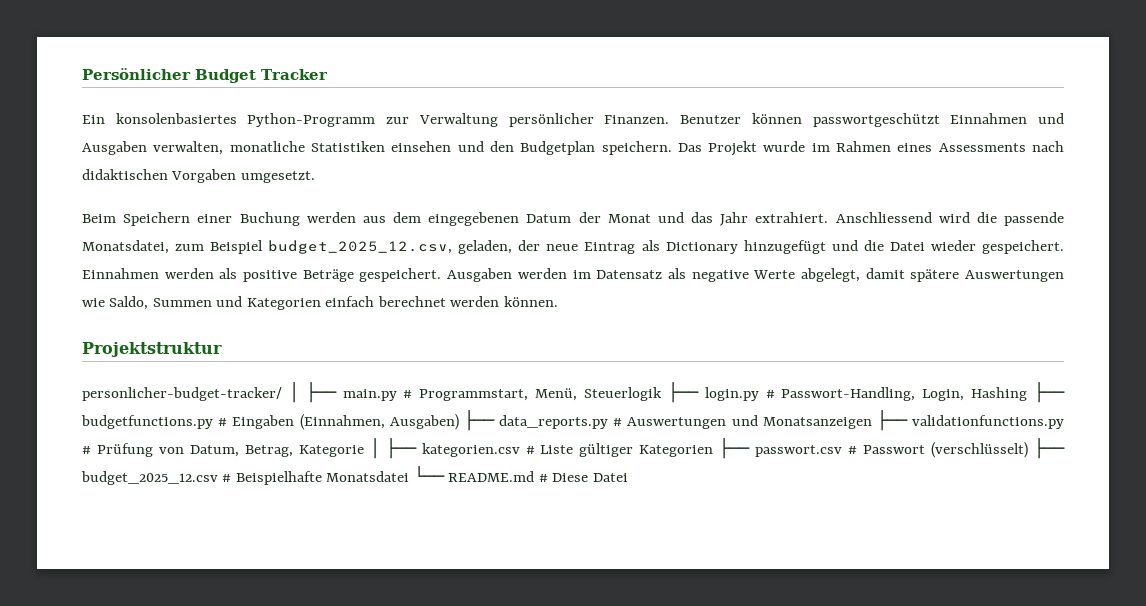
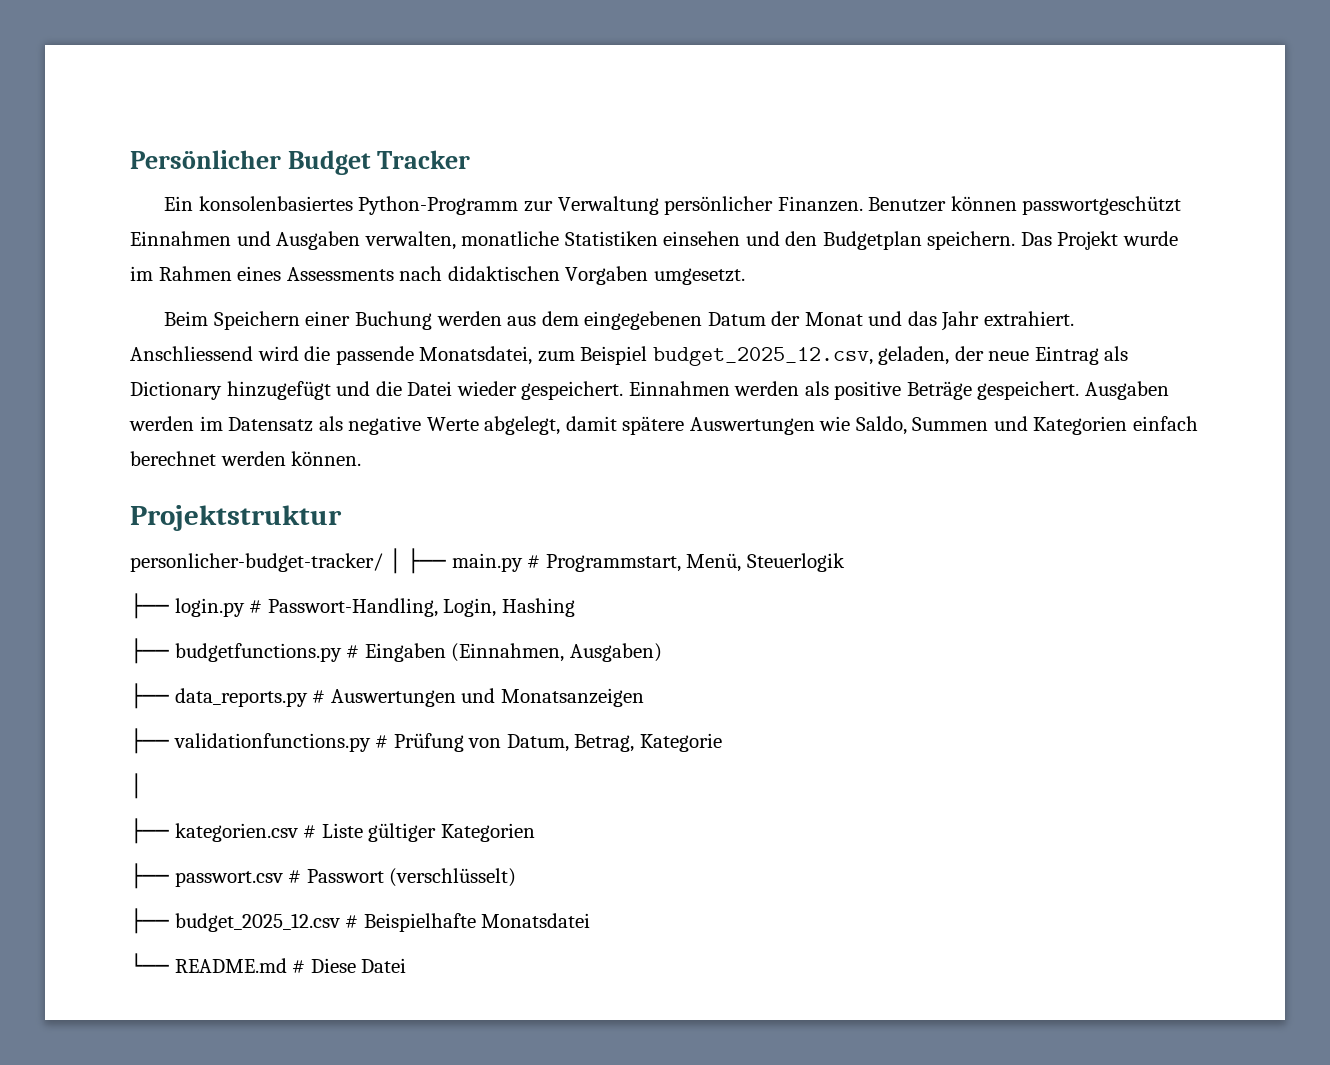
(662, 394) none -> (845, 562) //
(1028, 394) none -> (575, 607) //
(459, 422) none -> (662, 652) //
(872, 423) none -> (644, 697) //
[369,438,380,459] │ -> [130,773,143,799] // │ //
(714, 451) none -> (535, 832) //
(1029, 450) none -> (517, 877) //
(410, 476) none -> (591, 920) //

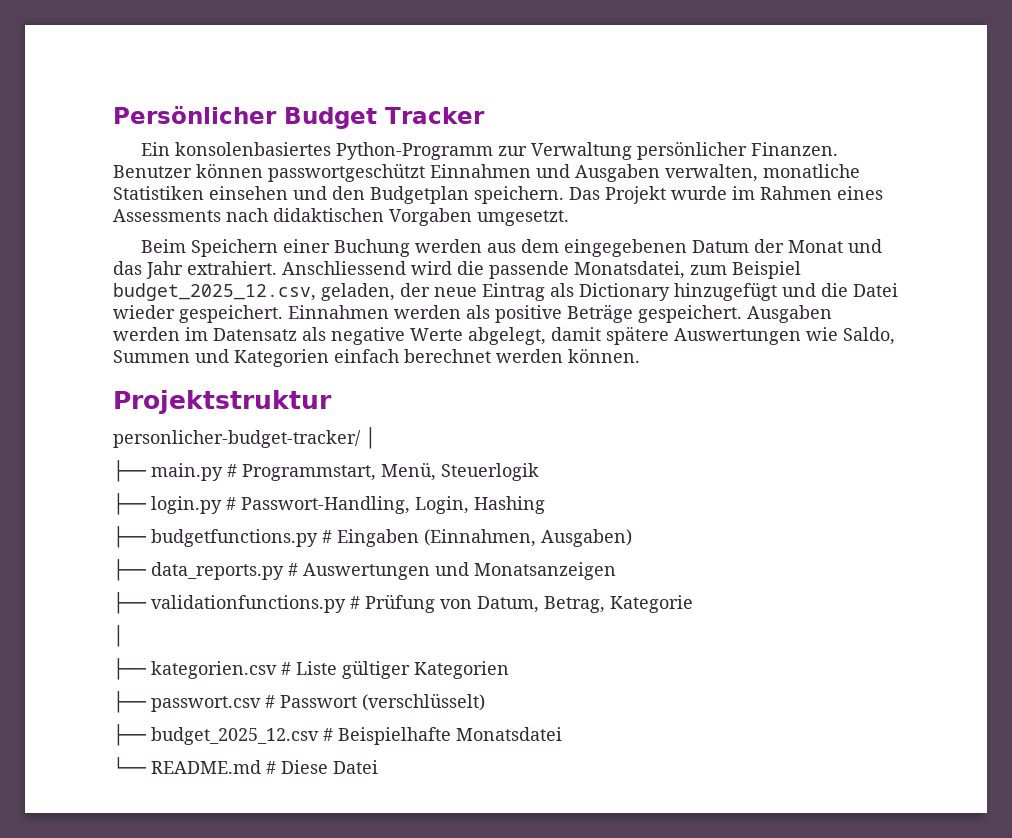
(402, 561) none -> (376, 438) //

